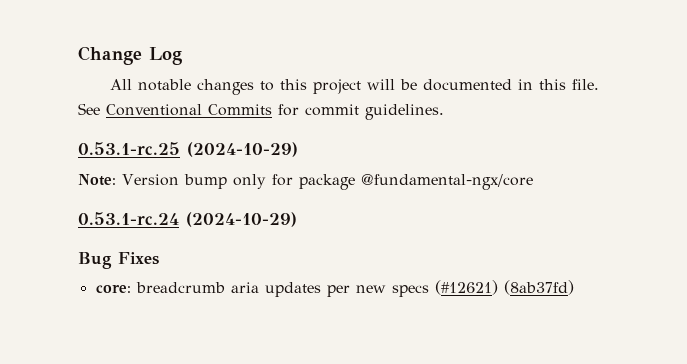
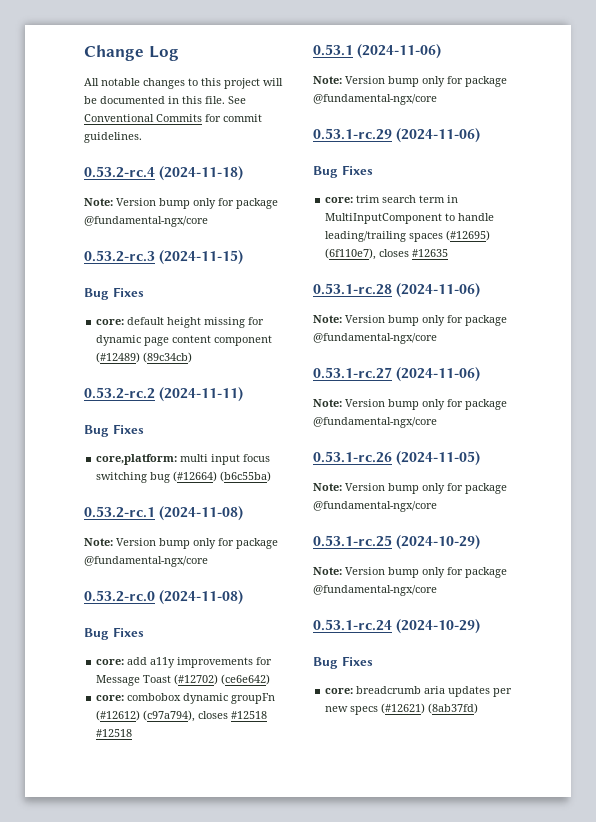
(444, 112) none -> [84,166,244,181] [84,198,278,209] [84,216,208,227] [84,250,244,265] [84,287,144,300] [96,317,265,328] [96,335,273,346] [96,352,193,363] [84,387,244,402] [84,424,144,437] [96,454,271,465] [96,471,272,483] [84,506,244,521] [84,538,278,549] [84,556,208,567] [84,590,244,605] [84,627,144,640] [96,657,273,668] [96,674,271,686] [96,693,276,704] [96,710,268,722] [96,729,133,737] [313,44,442,59] [313,76,507,87] [313,94,437,105] [313,128,481,143] [313,165,373,178] [325,195,459,203] [325,213,495,224] [325,230,491,242] [325,248,449,260] [313,283,481,298] [313,315,507,326] [313,333,437,344] [313,367,481,382] [313,399,507,410] [313,417,437,428] [313,451,481,466] [313,483,507,494] [313,501,437,512] // 0.53.2-rc.4 (2024-11-18) // Note: Version bump only for package @fundamental-ngx/core // 0.53.2-rc.3 (2024-11-15) // Bug Fixes // core: default height missing for dynamic page content component (#12489) (89c34cb) // 0.53.2-rc.2 (2024-11-11) // Bug Fixes // core,platform: multi input focus switching bug (#12664) (b6c55ba) // 0.53.2-rc.1 (2024-11-08) // Note: Version bump only for package @fundamental-ngx/core // 0.53.2-rc.0 (2024-11-08) // Bug Fixes // core: add a11y improvements for Message Toast (#12702) (ce6e642) // core: combobox dynamic groupFn (#12612) (c97a794), closes #12518 #12518 // 0.53.1 (2024-11-06) // Note: Version bump only for package @fundamental-ngx/core // 0.53.1-rc.29 (2024-11-06) // Bug Fixes // core: trim search term in MultiInputComponent to handle leading/trailing spaces (#12695) (6f110e7), closes #12635 // 0.53.1-rc.28 (2024-11-06) // Note: Version bump only for package @fundamental-ngx/core // 0.53.1-rc.27 (2024-11-06) // Note: Version bump only for package @fundamental-ngx/core // 0.53.1-rc.26 (2024-11-05) // Note: Version bump only for package @fundamental-ngx/core

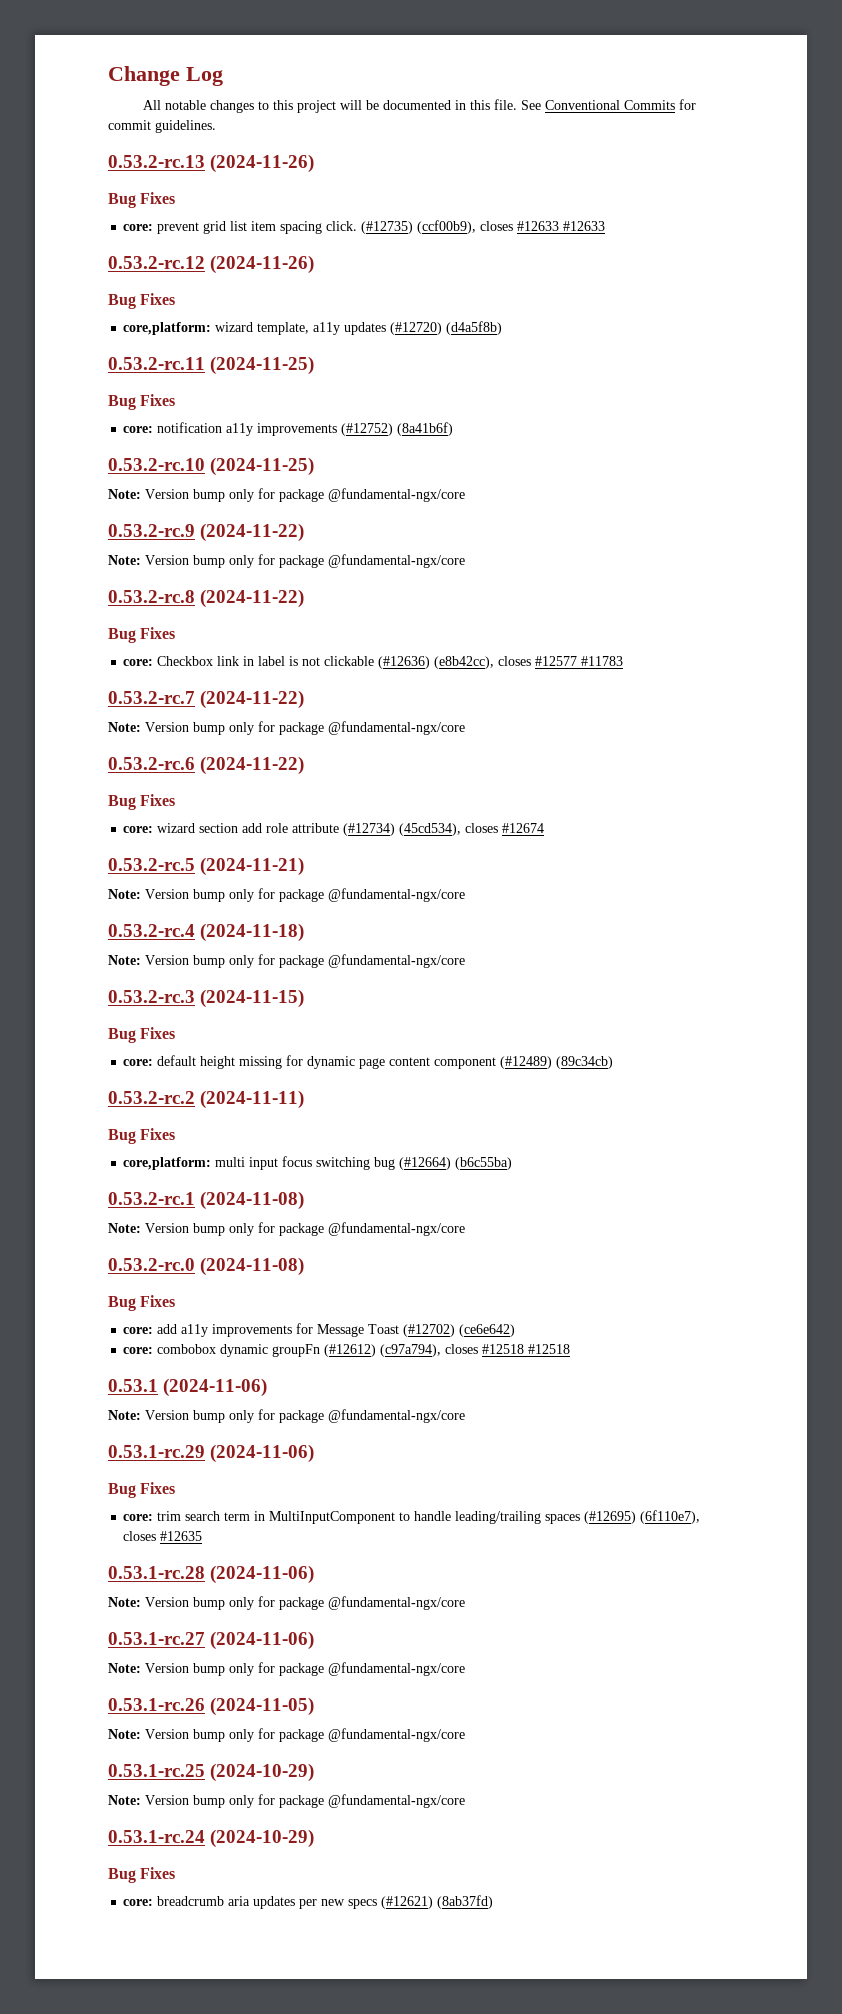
(142, 137) none -> [108,154,315,173] [108,192,176,208] [123,220,606,234] [108,255,315,274] [108,293,176,309] [123,321,503,335] [108,356,315,375] [108,394,176,410] [123,422,454,436] [108,457,315,476] [108,488,465,502] [108,523,305,542] [108,554,465,568] [108,589,305,608] [108,627,176,643] [123,656,624,669] [108,690,305,709] [108,721,465,735] [108,756,305,775] [108,794,176,810] [123,823,545,836] [108,857,305,876] [108,888,465,902] // 0.53.2-rc.13 (2024-11-26) // Bug Fixes // core: prevent grid list item spacing click. (#12735) (ccf00b9), closes #12633 #12633 // 0.53.2-rc.12 (2024-11-26) // Bug Fixes // core,platform: wizard template, a11y updates (#12720) (d4a5f8b) // 0.53.2-rc.11 (2024-11-25) // Bug Fixes // core: notification a11y improvements (#12752) (8a41b6f) // 0.53.2-rc.10 (2024-11-25) // Note: Version bump only for package @fundamental-ngx/core // 0.53.2-rc.9 (2024-11-22) // Note: Version bump only for package @fundamental-ngx/core // 0.53.2-rc.8 (2024-11-22) // Bug Fixes // core: Checkbox link in label is not clickable (#12636) (e8b42cc), closes #12577 #11783 // 0.53.2-rc.7 (2024-11-22) // Note: Version bump only for package @fundamental-ngx/core // 0.53.2-rc.6 (2024-11-22) // Bug Fixes // core: wizard section add role attribute (#12734) (45cd534), closes #12674 // 0.53.2-rc.5 (2024-11-21) // Note: Version bump only for package @fundamental-ngx/core

